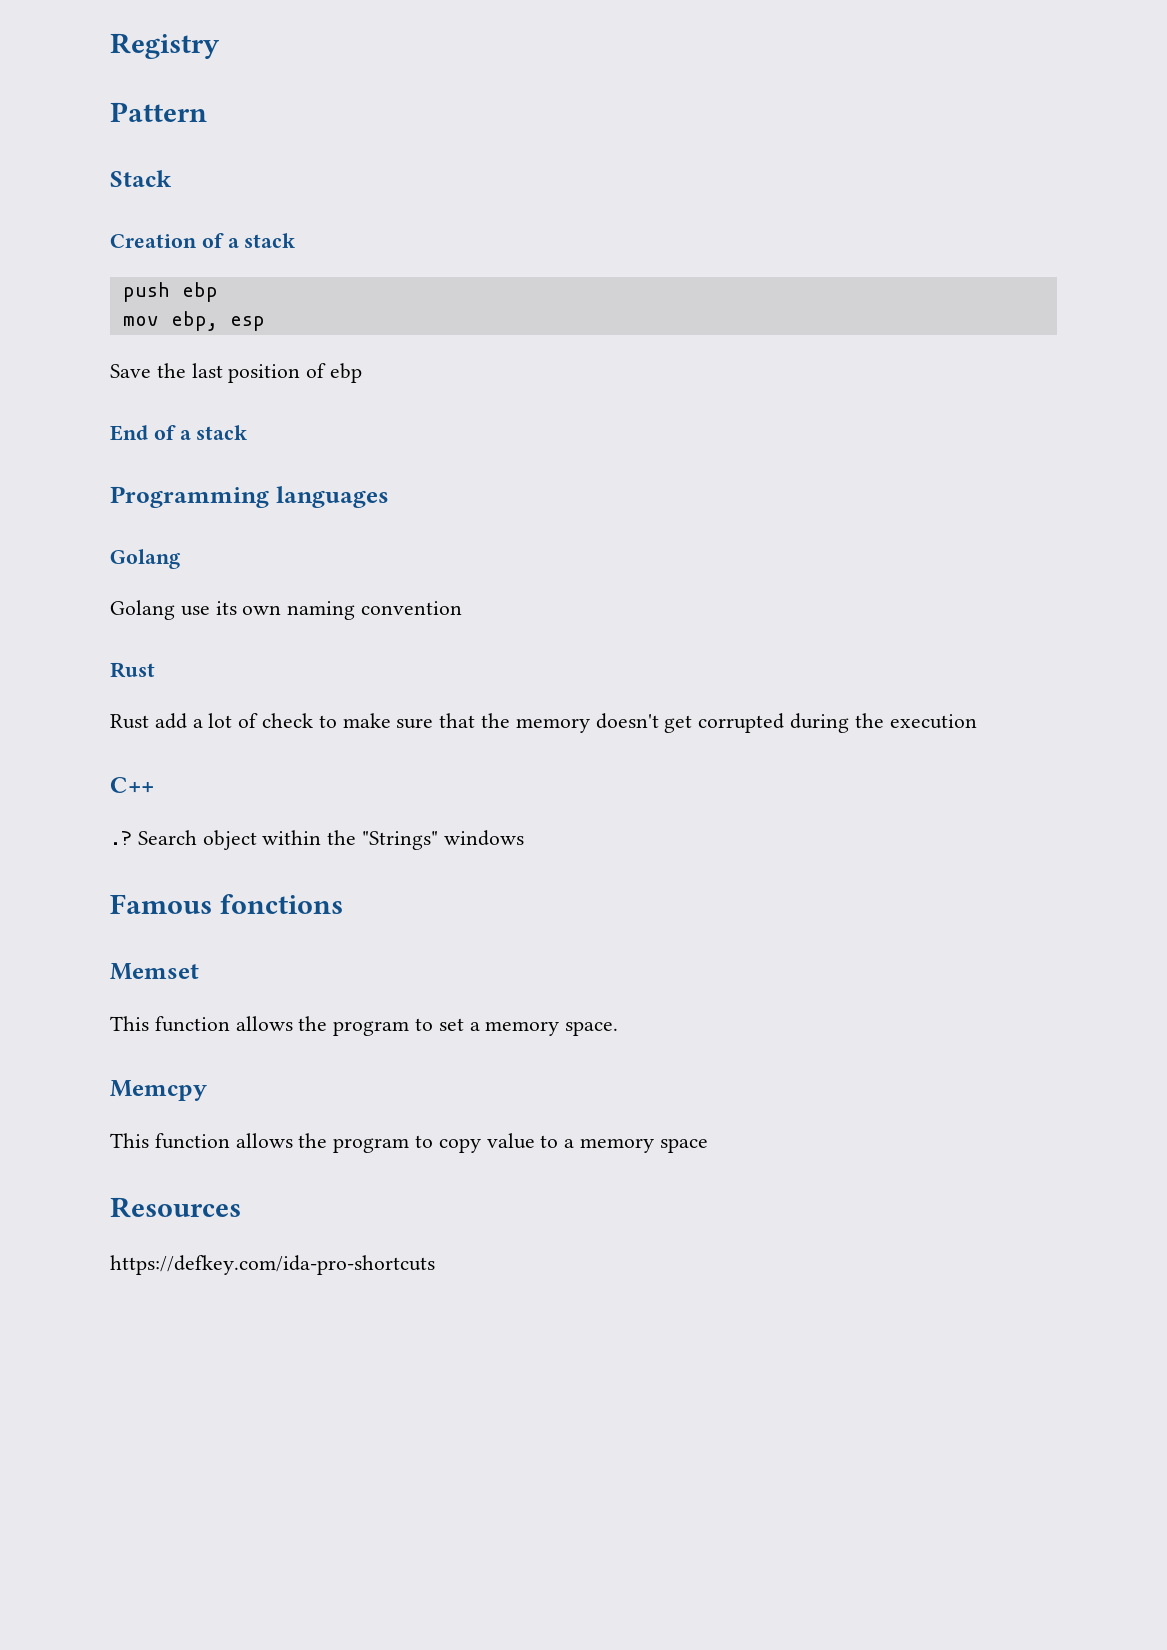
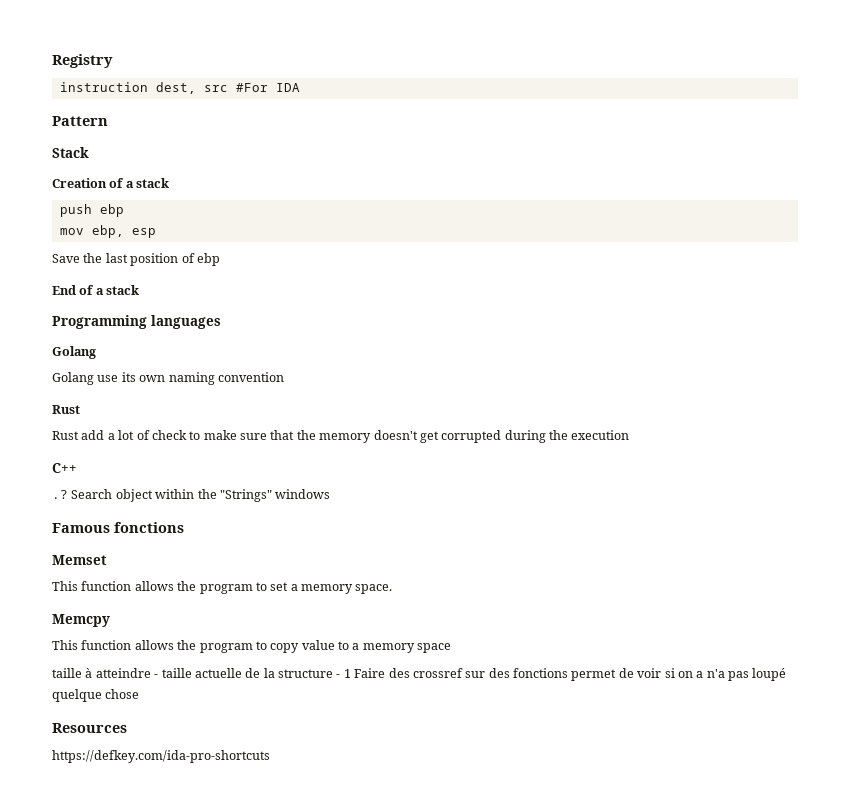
(220, 46) none -> [59,82,300,94] // instruction dest, src #For IDA
(708, 1145) none -> [52,668,787,681] [52,689,140,702] // taille à atteindre - taille actuelle de la structure - 1 Faire des crossref sur des fonctions permet de voir si on a n'a pas loupé quelque chose

